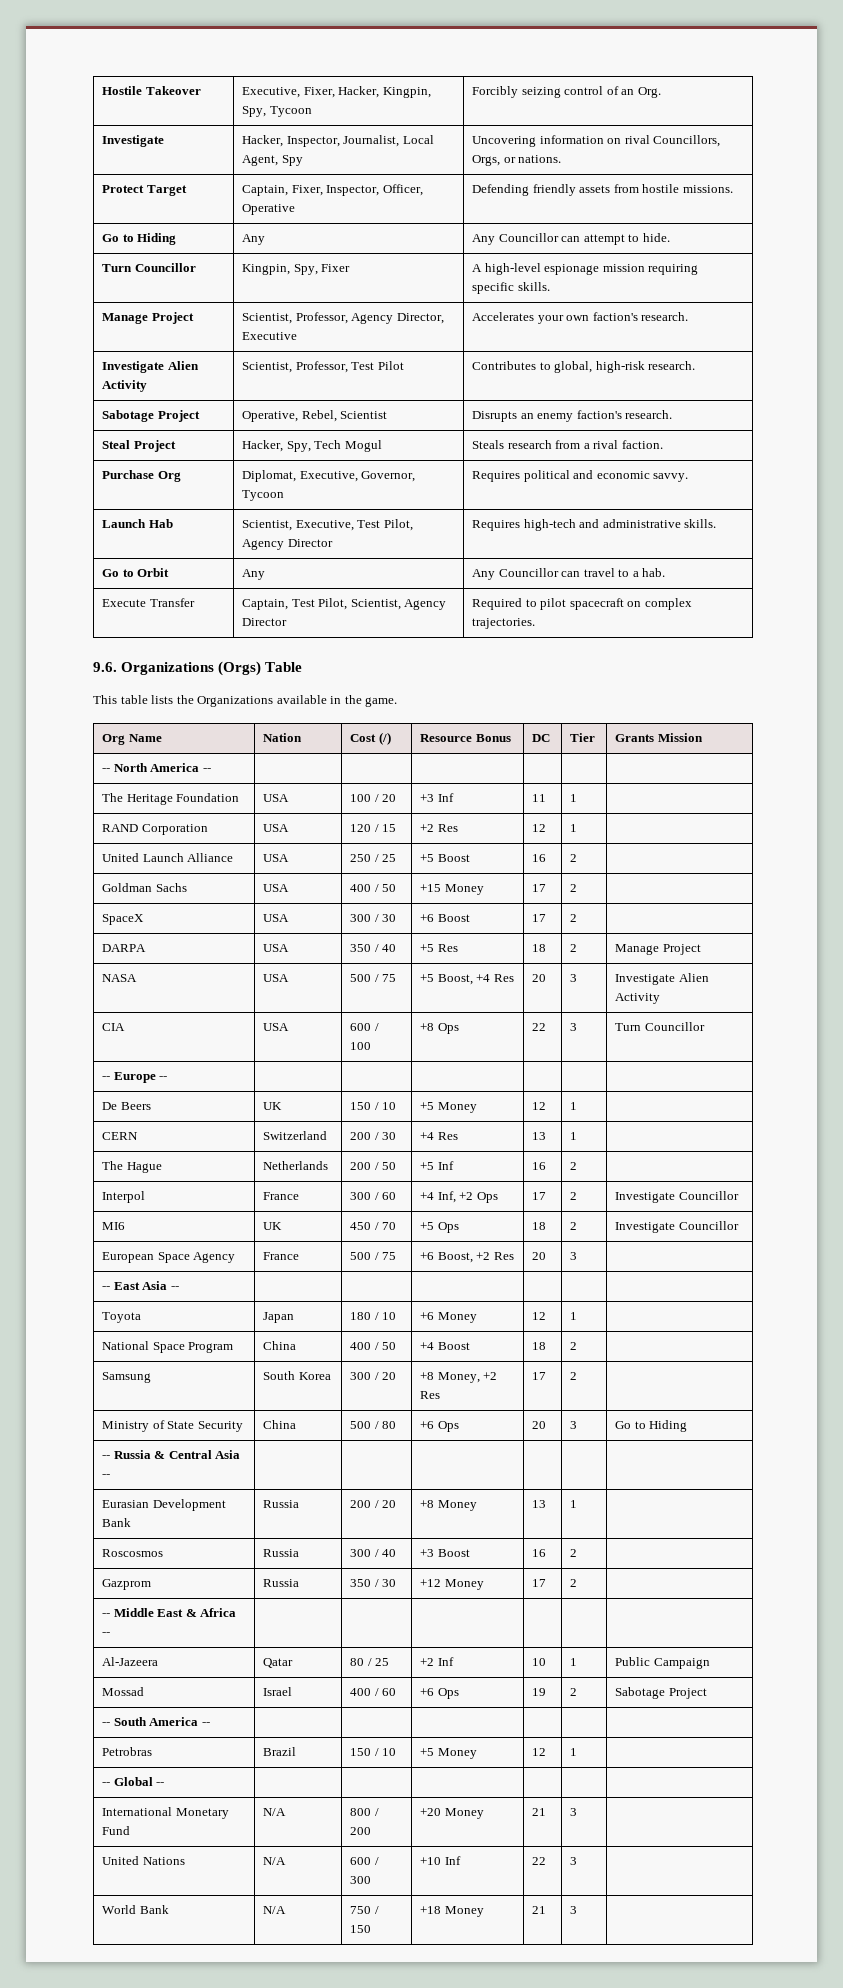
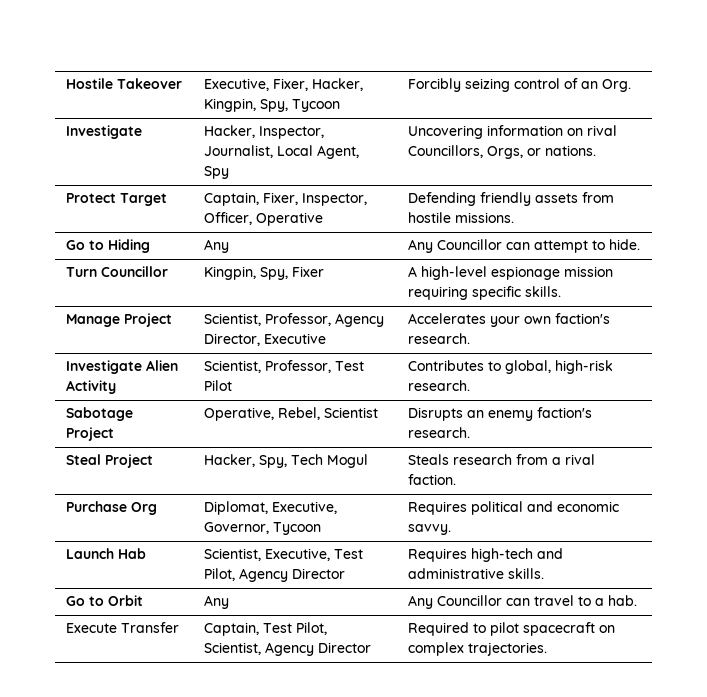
[93,661,303,676] [93,695,398,707] [102,734,162,745] [263,733,303,742] [350,732,391,745] [420,734,511,742] [532,734,551,742] [570,733,596,742] [615,733,703,742] [102,763,211,772] [102,793,240,805] [263,794,290,802] [350,794,397,802] [420,793,454,802] [532,794,547,802] [570,794,578,802] [102,824,208,835] [263,824,290,832] [350,824,397,832] [420,824,458,832] [532,824,547,832] [570,824,578,832] [102,853,234,862] [263,854,290,862] [350,854,397,862] [420,854,470,862] [532,854,547,862] [570,854,578,862] [102,883,187,892] [263,884,290,892] [350,884,397,892] [420,884,484,895] [532,884,547,892] [570,884,578,892] [102,914,145,925] [263,914,290,922] [350,914,397,922] [420,914,470,922] [532,914,547,922] [570,914,578,922] [102,944,147,952] [263,944,290,952] [350,944,397,952] [420,944,458,952] [532,944,547,952] [570,944,578,952] [615,944,701,955] [102,974,138,982] [263,974,290,982] [350,974,397,982] [420,974,514,985] [532,974,547,982] [570,974,578,982] [615,973,709,985] [615,993,661,1004] [102,1023,126,1031] [263,1023,290,1031] [350,1023,379,1031] [350,1042,372,1050] [420,1023,459,1034] [532,1023,547,1031] [570,1023,578,1031] [615,1022,705,1031] [102,1072,168,1083] [102,1102,151,1110] [263,1102,283,1110] [350,1102,397,1110] [420,1102,477,1113] [532,1102,547,1110] [570,1102,578,1110] [102,1132,139,1140] [263,1131,328,1140] [350,1132,397,1140] [420,1132,458,1140] [532,1132,547,1140] [570,1132,578,1140] [102,1161,162,1173] [263,1161,329,1170] [350,1162,397,1170] [420,1161,454,1170] [532,1162,547,1170] [570,1162,578,1170] [102,1191,146,1203] [263,1192,300,1200] [350,1192,397,1200] [420,1191,498,1203] [532,1192,547,1200] [570,1192,578,1200] [615,1191,739,1203] [102,1222,126,1230] [263,1222,283,1230] [350,1222,397,1230] [420,1222,459,1233] [532,1222,547,1230] [570,1222,578,1230] [615,1221,739,1233] [102,1252,236,1263] [263,1252,300,1260] [350,1252,397,1260] [420,1252,514,1263] [532,1252,547,1260] [570,1252,578,1260] [102,1281,179,1290] [102,1312,142,1323] [263,1312,295,1323] [350,1312,397,1320] [420,1312,477,1323] [532,1312,547,1320] [570,1312,578,1320] [102,1341,234,1353] [263,1341,297,1350] [350,1342,397,1350] [420,1342,470,1350] [532,1342,547,1350] [570,1342,578,1350] [102,1372,152,1383] [263,1371,331,1380] [350,1372,397,1380] [420,1372,498,1383] [420,1391,441,1399] [532,1372,547,1380] [570,1372,578,1380] [102,1420,243,1432] [263,1420,297,1429] [350,1421,397,1429] [420,1421,459,1432] [532,1421,547,1429] [570,1421,578,1429] [615,1420,688,1432] [102,1450,241,1459] [102,1474,111,1478] [102,1499,226,1511] [102,1518,132,1527] [263,1500,300,1508] [350,1500,397,1508] [420,1500,477,1511] [532,1500,547,1508] [570,1500,578,1508] [102,1549,164,1557] [263,1549,300,1557] [350,1549,397,1557] [420,1549,470,1557] [532,1549,547,1557] [570,1549,578,1557] [102,1579,152,1590] [263,1579,300,1587] [350,1579,397,1587] [420,1579,484,1590] [532,1579,547,1587] [570,1579,578,1587] [102,1608,237,1617] [102,1632,111,1636] [102,1657,159,1666] [263,1658,294,1668] [350,1658,390,1666] [420,1657,454,1666] [532,1658,547,1666] [570,1658,578,1666] [615,1657,710,1669] [102,1687,145,1696] [263,1687,293,1696] [350,1688,397,1696] [420,1688,459,1699] [532,1688,547,1696] [570,1688,578,1696] [615,1687,707,1699] [102,1717,210,1726] [102,1747,153,1756] [263,1747,297,1756] [350,1748,397,1756] [420,1748,477,1759] [532,1748,547,1756] [570,1748,578,1756] [102,1777,165,1786] [102,1807,229,1819] [102,1826,131,1835] [263,1808,287,1816] [350,1808,379,1816] [350,1827,372,1835] [420,1808,484,1819] [532,1808,547,1816] [570,1808,578,1816] [102,1856,185,1865] [263,1857,287,1865] [350,1857,379,1865] [350,1876,372,1884] [420,1856,461,1865] [532,1857,547,1865] [570,1857,578,1865] [102,1905,169,1914] [263,1906,287,1914] [350,1906,379,1914] [350,1925,372,1933] [420,1906,484,1917] [532,1906,547,1914] [570,1906,578,1914] // 9.6. Organizations (Orgs) Table // This table lists the Organizations available in the game. // Org Name | Nation | Cost (/) | Resource Bonus | DC | Tier | Grants Mission // -- North America -- | | | | | | // The Heritage Foundation | USA | 100 / 20 | +3 Inf | 11 | 1 | // RAND Corporation | USA | 120 / 15 | +2 Res | 12 | 1 | // United Launch Alliance | USA | 250 / 25 | +5 Boost | 16 | 2 | // Goldman Sachs | USA | 400 / 50 | +15 Money | 17 | 2 | // SpaceX | USA | 300 / 30 | +6 Boost | 17 | 2 | // DARPA | USA | 350 / 40 | +5 Res | 18 | 2 | Manage Project // NASA | USA | 500 / 75 | +5 Boost, +4 Res | 20 | 3 | Investigate Alien Activity // CIA | USA | 600 / 100 | +8 Ops | 22 | 3 | Turn Councillor // -- Europe -- | | | | | | // De Beers | UK | 150 / 10 | +5 Money | 12 | 1 | // CERN | Switzerland | 200 / 30 | +4 Res | 13 | 1 | // The Hague | Netherlands | 200 / 50 | +5 Inf | 16 | 2 | // Interpol | France | 300 / 60 | +4 Inf, +2 Ops | 17 | 2 | Investigate Councillor // MI6 | UK | 450 / 70 | +5 Ops | 18 | 2 | Investigate Councillor // European Space Agency | France | 500 / 75 | +6 Boost, +2 Res | 20 | 3 | // -- East Asia -- | | | | | | // Toyota | Japan | 180 / 10 | +6 Money | 12 | 1 | // National Space Program | China | 400 / 50 | +4 Boost | 18 | 2 | // Samsung | South Korea | 300 / 20 | +8 Money, +2 Res | 17 | 2 | // Ministry of State Security | China | 500 / 80 | +6 Ops | 20 | 3 | Go to Hiding // -- Russia & Central Asia -- | | | | | | // Eurasian Development Bank | Russia | 200 / 20 | +8 Money | 13 | 1 | // Roscosmos | Russia | 300 / 40 | +3 Boost | 16 | 2 | // Gazprom | Russia | 350 / 30 | +12 Money | 17 | 2 | // -- Middle East & Africa -- | | | | | | // Al-Jazeera | Qatar | 80 / 25 | +2 Inf | 10 | 1 | Public Campaign // Mossad | Israel | 400 / 60 | +6 Ops | 19 | 2 | Sabotage Project // -- South America -- | | | | | | // Petrobras | Brazil | 150 / 10 | +5 Money | 12 | 1 | // -- Global -- | | | | | | // International Monetary Fund | N/A | 800 / 200 | +20 Money | 21 | 3 | // United Nations | N/A | 600 / 300 | +10 Inf | 22 | 3 | // World Bank | N/A | 750 / 150 | +18 Money | 21 | 3 | -> (547, 649) none

